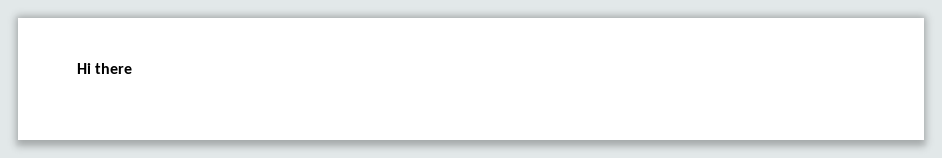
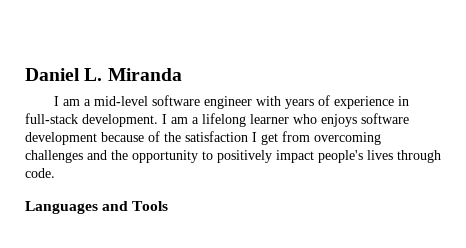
[77,63,133,74] Hi there -> [25,68,182,81] [54,95,410,109] [25,113,409,127] [25,131,381,145] [25,150,441,163] [25,168,55,178] [25,201,169,214] Daniel L. Miranda // I am a mid-level software engineer with years of experience in full-stack development. I am a lifelong learner who enjoys software development because of the satisfaction I get from overcoming challenges and the opportunity to positively impact people's lives through code. // Languages and Tools

